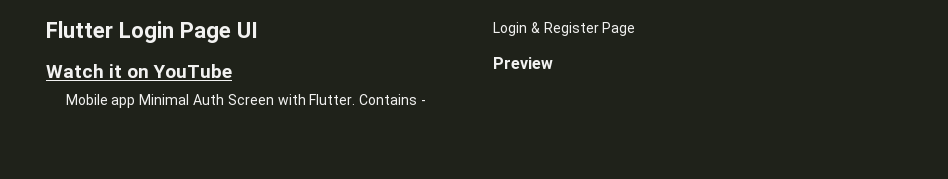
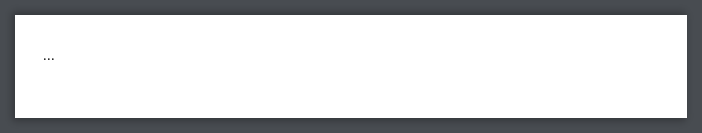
[46,21,258,43] [46,64,233,78] [65,94,426,108] [493,22,636,36] [493,57,553,69] Flutter Login Page UI // Watch it on YouTube // Mobile app Minimal Auth Screen with Flutter. Contains - Login & Register Page // Preview -> [43,58,55,60] ...

